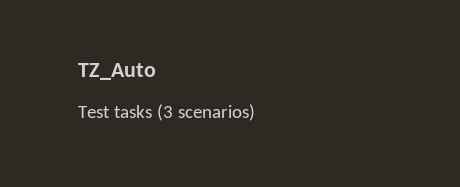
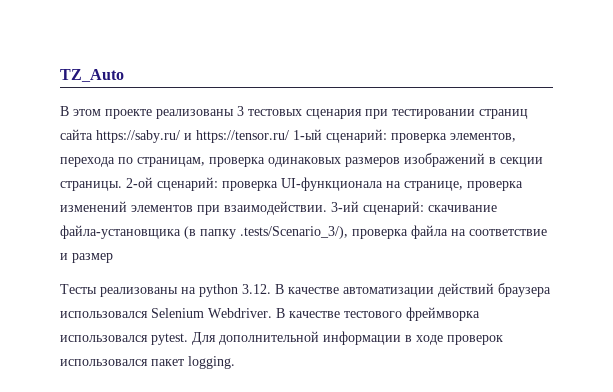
[78,104,255,121] Test tasks (3 scenarios) -> [60,106,528,119] [60,129,516,143] [60,153,543,167] [60,177,523,191] [60,201,497,215] [60,225,547,239] [60,253,113,263] [60,283,551,297] [60,307,480,321] [60,331,503,345] [60,356,235,369] В этом проекте реализованы 3 тестовых сценария при тестировании страниц сайта https://saby.ru/ и https://tensor.ru/ 1-ый сценарий: проверка элементов, перехода по страницам, проверка одинаковых размеров изображений в секции страницы. 2-ой сценарий: проверка UI-функционала на странице, проверка изменений элементов при взаимодействии. 3-ий сценарий: скачивание файла-установщика (в папку .tests/Scenario_3/), проверка файла на соответствие и размер // Тесты реализованы на python 3.12. В качестве автоматизации действий браузера использовался Selenium Webdriver. В качестве тестового фреймворка использовался pytest. Для дополнительной информации в ходе проверок использовался пакет logging.

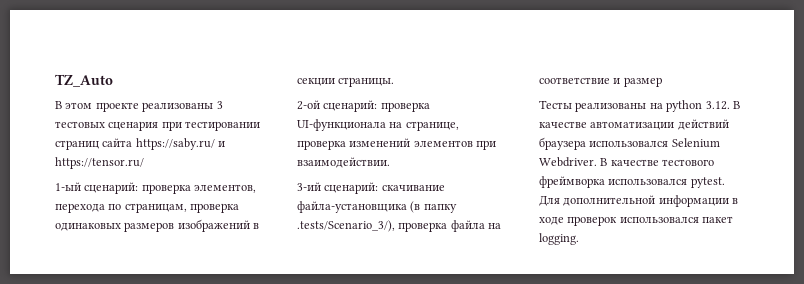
(289, 136) none -> (144, 163) //
(122, 186) none -> (395, 82) //
(327, 208) none -> (390, 162) //

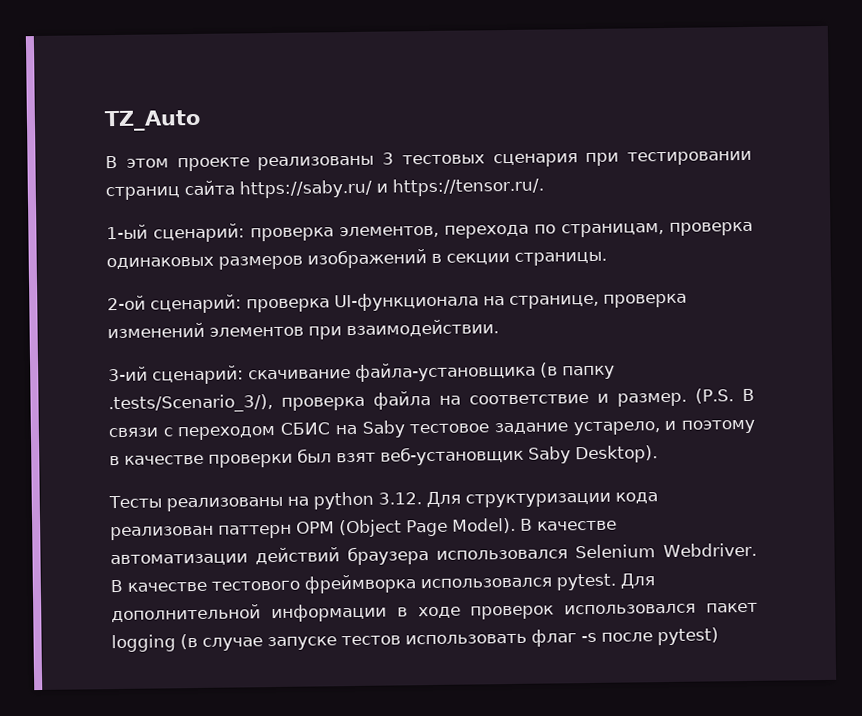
[55,157,144,169] https://tensor.ru/ -> [391,177,544,197] https://tensor.ru/.
[623,77,662,87] размер -> [617,388,755,407] [108,419,755,441] [109,445,658,468] размер. (P.S. В связи с переходом СБИС на Saby тестовое задание устарело, и поэтому в качестве проверки был взят веб-установщик Saby Desktop).
(730, 105) none -> [426,491,658,508] [110,517,516,541] Для структуризации кода реализован паттерн OPM (Object Page Model).
[539,233,579,245] logging. -> [111,627,719,653] logging (в случае запуске тестов использовать флаг -s после pytest)

